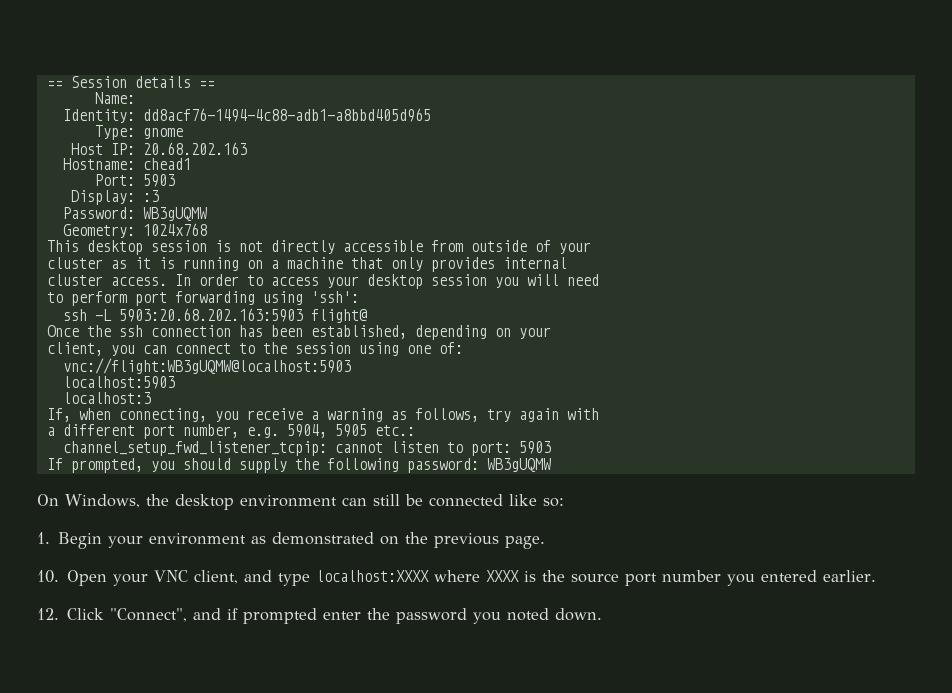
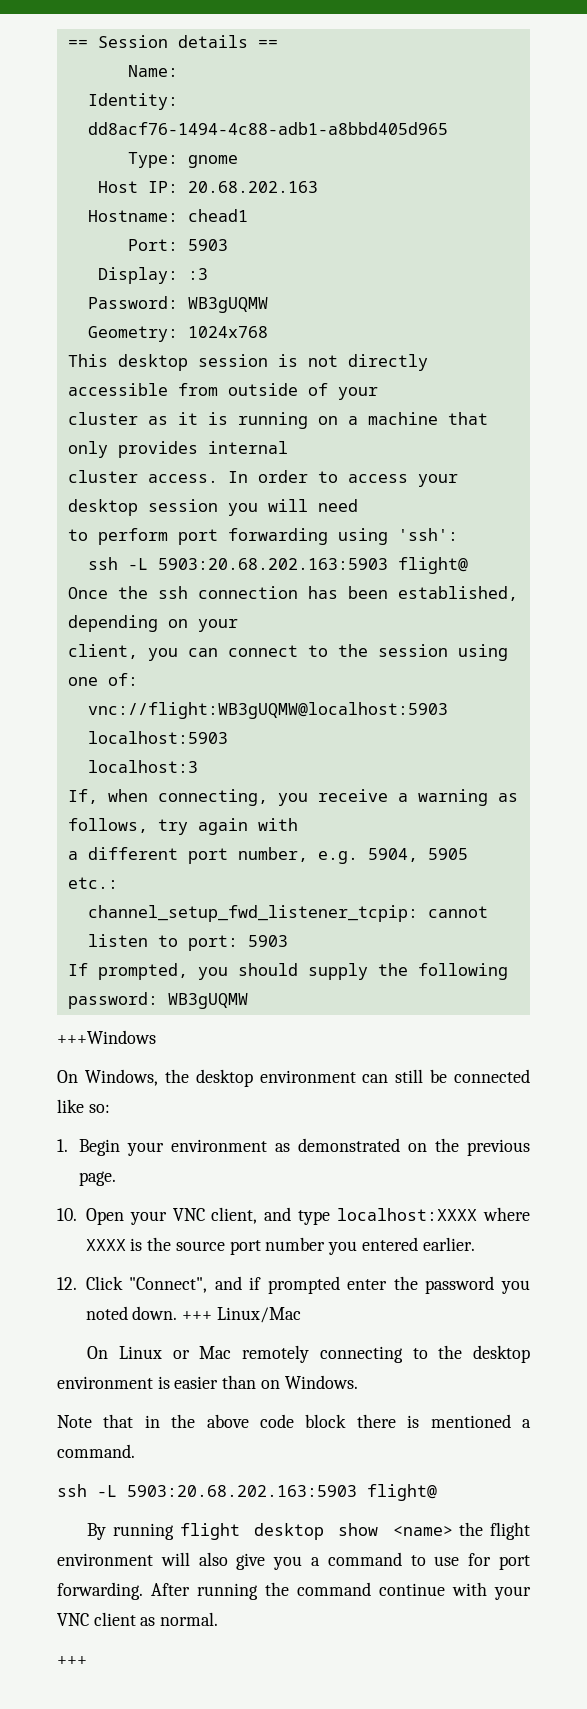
(551, 465) none -> [57,1030,156,1044] // +++Windows
(603, 614) none -> [182,1307,301,1323] [87,1345,530,1363] [57,1375,358,1389] [57,1414,531,1428] [57,1444,135,1458] [57,1484,437,1501] [87,1522,530,1540] [57,1552,531,1570] [57,1582,531,1600] [57,1612,219,1626] [57,1656,87,1665] +++ Linux/Mac // On Linux or Mac remotely connecting to the desktop environment is easier than on Windows. // Note that in the above code block there is mentioned a command. // ssh -L 5903:20.68.202.163:5903 flight@ // By running flight desktop show <name> the flight environment will also give you a command to use for port forwarding. After running the command continue with your VNC client as normal. // +++

